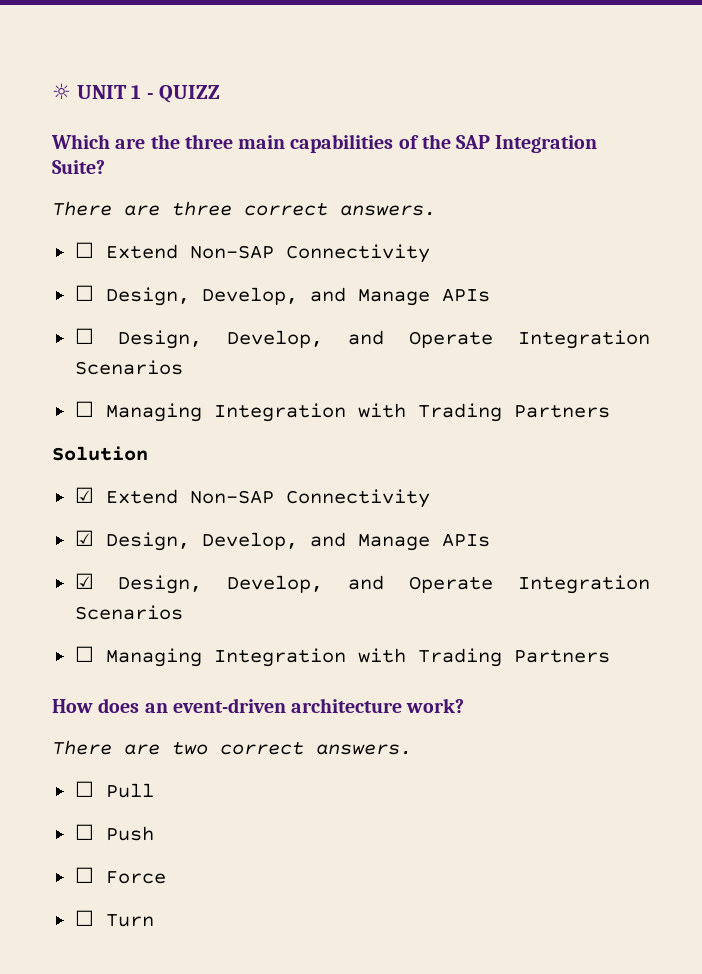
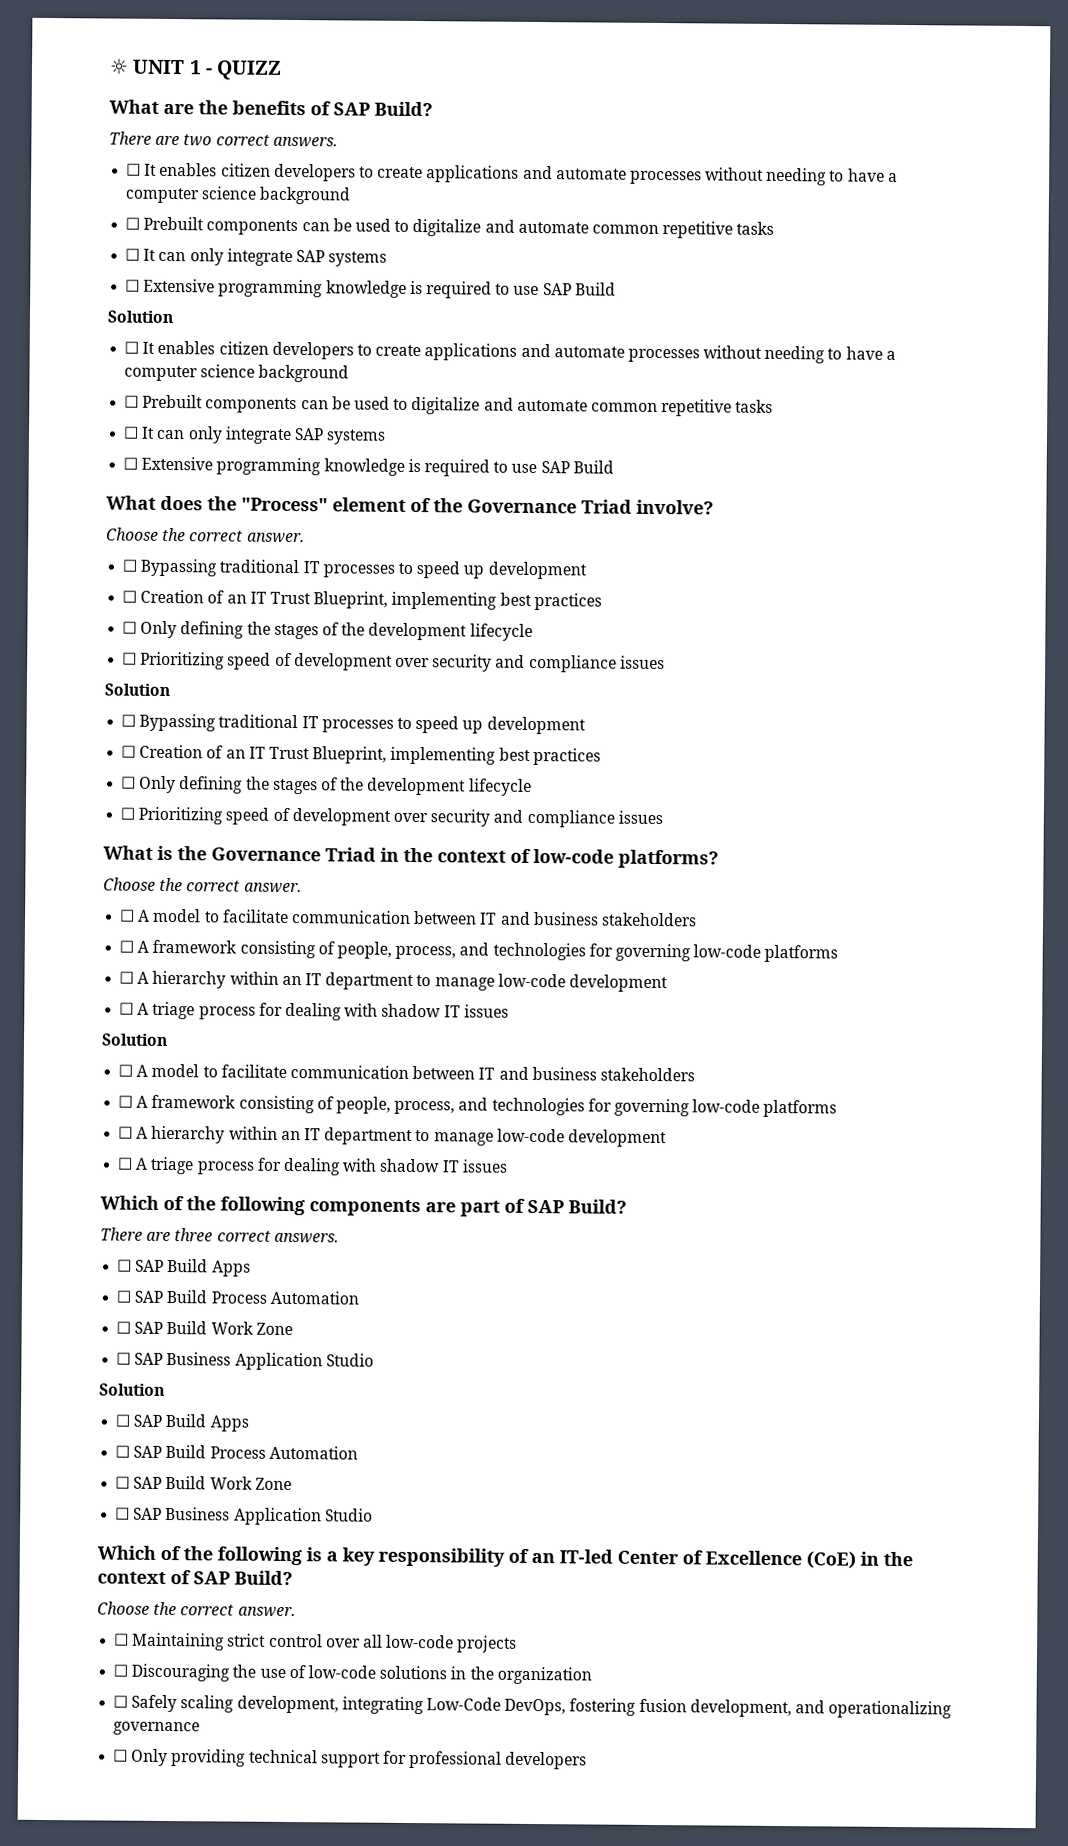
[51,134,110,149] Which -> [109,99,159,114] What
[184,134,598,153] [52,160,105,174] three main capabilities of the SAP Integration Suite? -> [232,100,433,117] [109,131,338,148] [126,162,898,186] [125,186,352,205] [125,216,775,239] [125,248,388,267] [125,278,616,299] [107,310,174,324] [124,340,896,364] [124,364,350,383] [124,394,774,417] [123,426,387,445] [123,456,614,477] [106,495,714,515] [106,527,305,544] [122,558,587,580] [122,589,602,611] [122,620,533,641] [122,651,665,673] [104,683,170,697] [121,713,586,735] [121,744,601,766] [121,775,532,796] [120,806,663,828] [103,845,719,869] [103,877,302,894] [119,908,697,927] [119,939,839,963] [119,970,668,993] [119,1001,509,1021] [101,1033,168,1046] [118,1063,695,1082] [118,1094,838,1118] [118,1125,667,1148] [117,1156,508,1176] [100,1195,627,1217] benefits of SAP Build? // There are two correct answers. // ☐ It enables citizen developers to create applications and automate processes without needing to have a computer science background // ☐ Prebuilt components can be used to digitalize and automate common repetitive tasks // ☐ It can only integrate SAP systems // ☐ Extensive programming knowledge is required to use SAP Build // Solution // ☐ It enables citizen developers to create applications and automate processes without needing to have a computer science background // ☐ Prebuilt components can be used to digitalize and automate common repetitive tasks // ☐ It can only integrate SAP systems // ☐ Extensive programming knowledge is required to use SAP Build // What does the "Process" element of the Governance Triad involve? // Choose the correct answer. // ☐ Bypassing traditional IT processes to speed up development // ☐ Creation of an IT Trust Blueprint, implementing best practices // ☐ Only defining the stages of the development lifecycle // ☐ Prioritizing speed of development over security and compliance issues // Solution // ☐ Bypassing traditional IT processes to speed up development // ☐ Creation of an IT Trust Blueprint, implementing best practices // ☐ Only defining the stages of the development lifecycle // ☐ Prioritizing speed of development over security and compliance issues // What is the Governance Triad in the context of low-code platforms? // Choose the correct answer. // ☐ A model to facilitate communication between IT and business stakeholders // ☐ A framework consisting of people, process, and technologies for governing low-code platforms // ☐ A hierarchy within an IT department to manage low-code development // ☐ A triage process for dealing with shadow IT issues // Solution // ☐ A model to facilitate communication between IT and business stakeholders // ☐ A framework consisting of people, process, and technologies for governing low-code platforms // ☐ A hierarchy within an IT department to manage low-code development // ☐ A triage process for dealing with shadow IT issues // Which of the following components are part of SAP Build?
[105,244,430,263] [74,285,490,306] [74,328,650,349] [74,360,183,375] [74,401,610,422] [52,446,148,461] [74,487,430,508] [74,530,490,551] [74,573,650,594] [74,605,183,620] [74,646,610,667] [52,698,465,713] [52,740,412,755] [74,781,154,798] [74,824,154,841] [74,867,166,884] [74,910,154,927] Extend Non-SAP Connectivity // ☐ Design, Develop, and Manage APIs // ☐ Design, Develop, and Operate Integration Scenarios // ☐ Managing Integration with Trading Partners // Solution // ☑ Extend Non-SAP Connectivity // ☑ Design, Develop, and Manage APIs // ☑ Design, Develop, and Operate Integration Scenarios // ☐ Managing Integration with Trading Partners // How does an event-driven architecture work? // There are two correct answers. // ☐ Pull // ☐ Push // ☐ Force // ☐ Turn -> [135,1259,251,1277] [116,1290,359,1305] [116,1321,293,1336] [116,1351,374,1371] [99,1383,165,1396] [115,1413,249,1432] [115,1444,358,1460] [115,1475,292,1491] [115,1506,373,1526] [97,1545,913,1569] [97,1570,293,1586] [97,1601,296,1618] [114,1632,518,1653] [113,1663,592,1685] [113,1694,953,1719] [113,1721,201,1736] [113,1748,588,1770] SAP Build Apps // ☐ SAP Build Process Automation // ☐ SAP Build Work Zone // ☐ SAP Business Application Studio // Solution // ☐ SAP Build Apps // ☐ SAP Build Process Automation // ☐ SAP Build Work Zone // ☐ SAP Business Application Studio // Which of the following is a key responsibility of an IT-led Center of Excellence (CoE) in the context of SAP Build? // Choose the correct answer. // ☐ Maintaining strict control over all low-code projects // ☐ Discouraging the use of low-code solutions in the organization // ☐ Safely scaling development, integrating Low-Code DevOps, fostering fusion development, and operationalizing governance // ☐ Only providing technical support for professional developers

